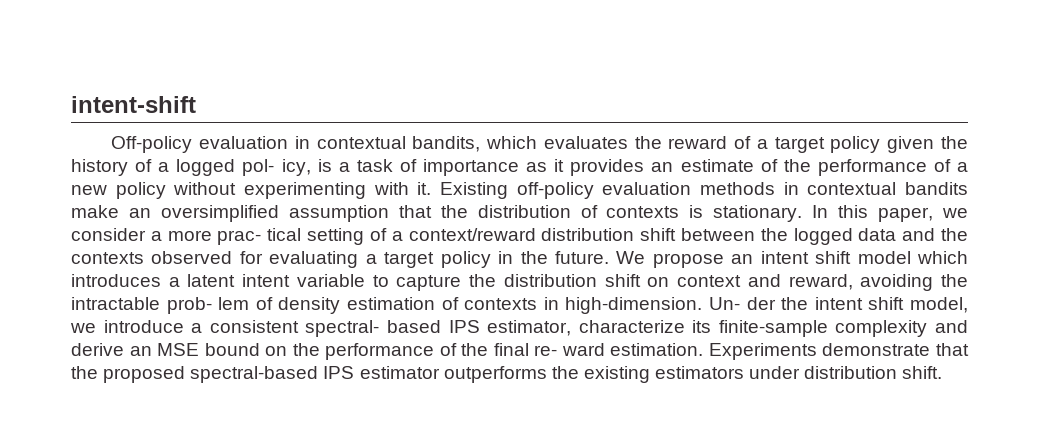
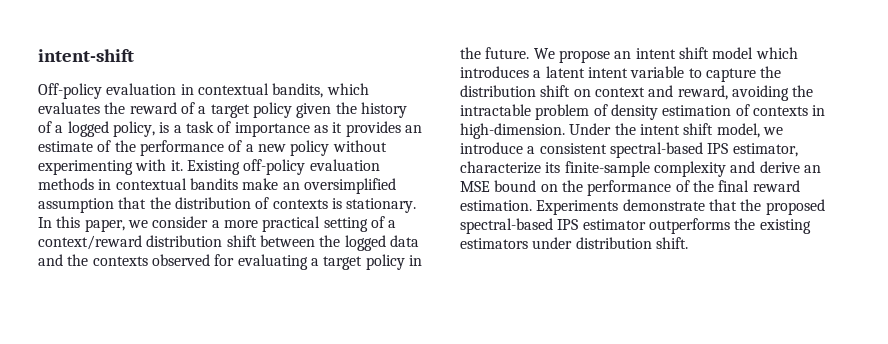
[242,159,311,176] pol- icy, -> [112,121,155,137] policy,
[217,228,302,245] prac- tical -> [262,216,321,232] practical
[166,297,250,314] prob- lem -> [535,104,590,120] problem
[709,297,776,310] Un- der -> [569,123,612,135] Under
[305,320,441,337] spectral- based -> [609,142,703,158] spectral-based
[534,343,605,356] re- ward -> [752,180,800,192] reward

